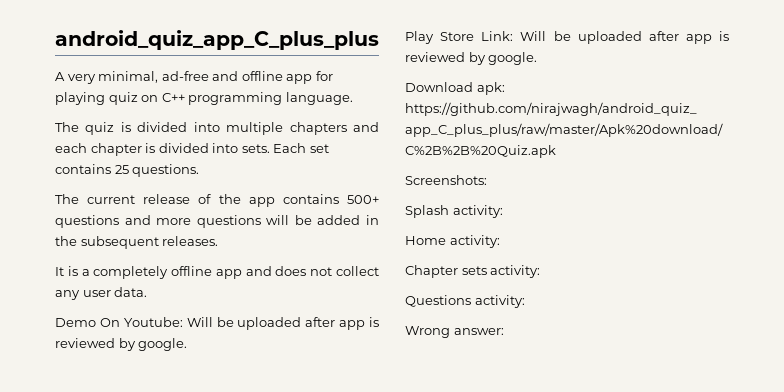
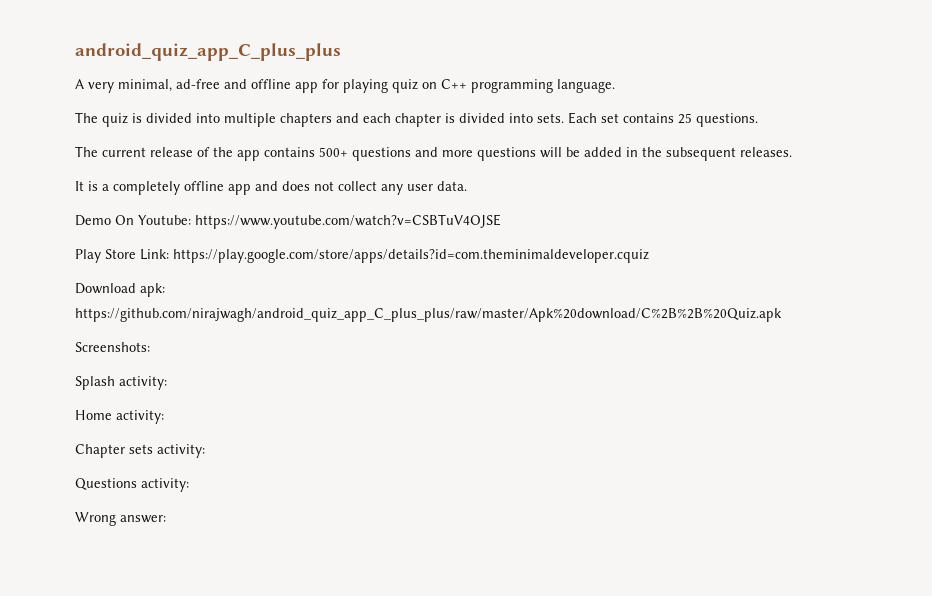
[186,317,379,330] [55,338,188,351] [405,31,729,44] [405,52,538,65] Will be uploaded after app is reviewed by google. // Play Store Link: Will be uploaded after app is reviewed by google. -> [195,214,501,229] [75,249,649,263] https://www.youtube.com/watch?v=CSBTuV4OJSE // Play Store Link: https://play.google.com/store/apps/details?id=com.theminimaldeveloper.cquiz

